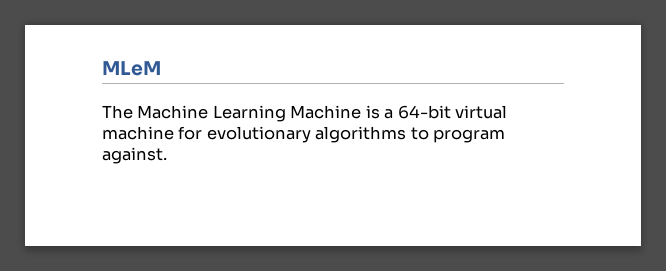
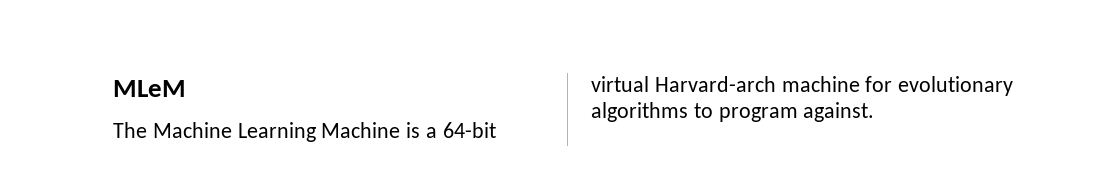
(508, 112) none -> [654,76,776,92] Harvard-arch

